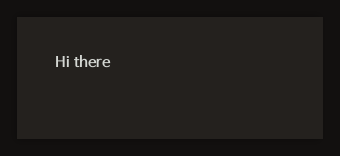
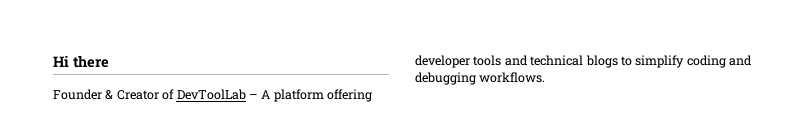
(111, 61) none -> [53,89,372,102] [415,55,752,68] [415,72,546,85] // Founder & Creator of DevToolLab – A platform offering developer tools and technical blogs to simplify coding and debugging workflows.

